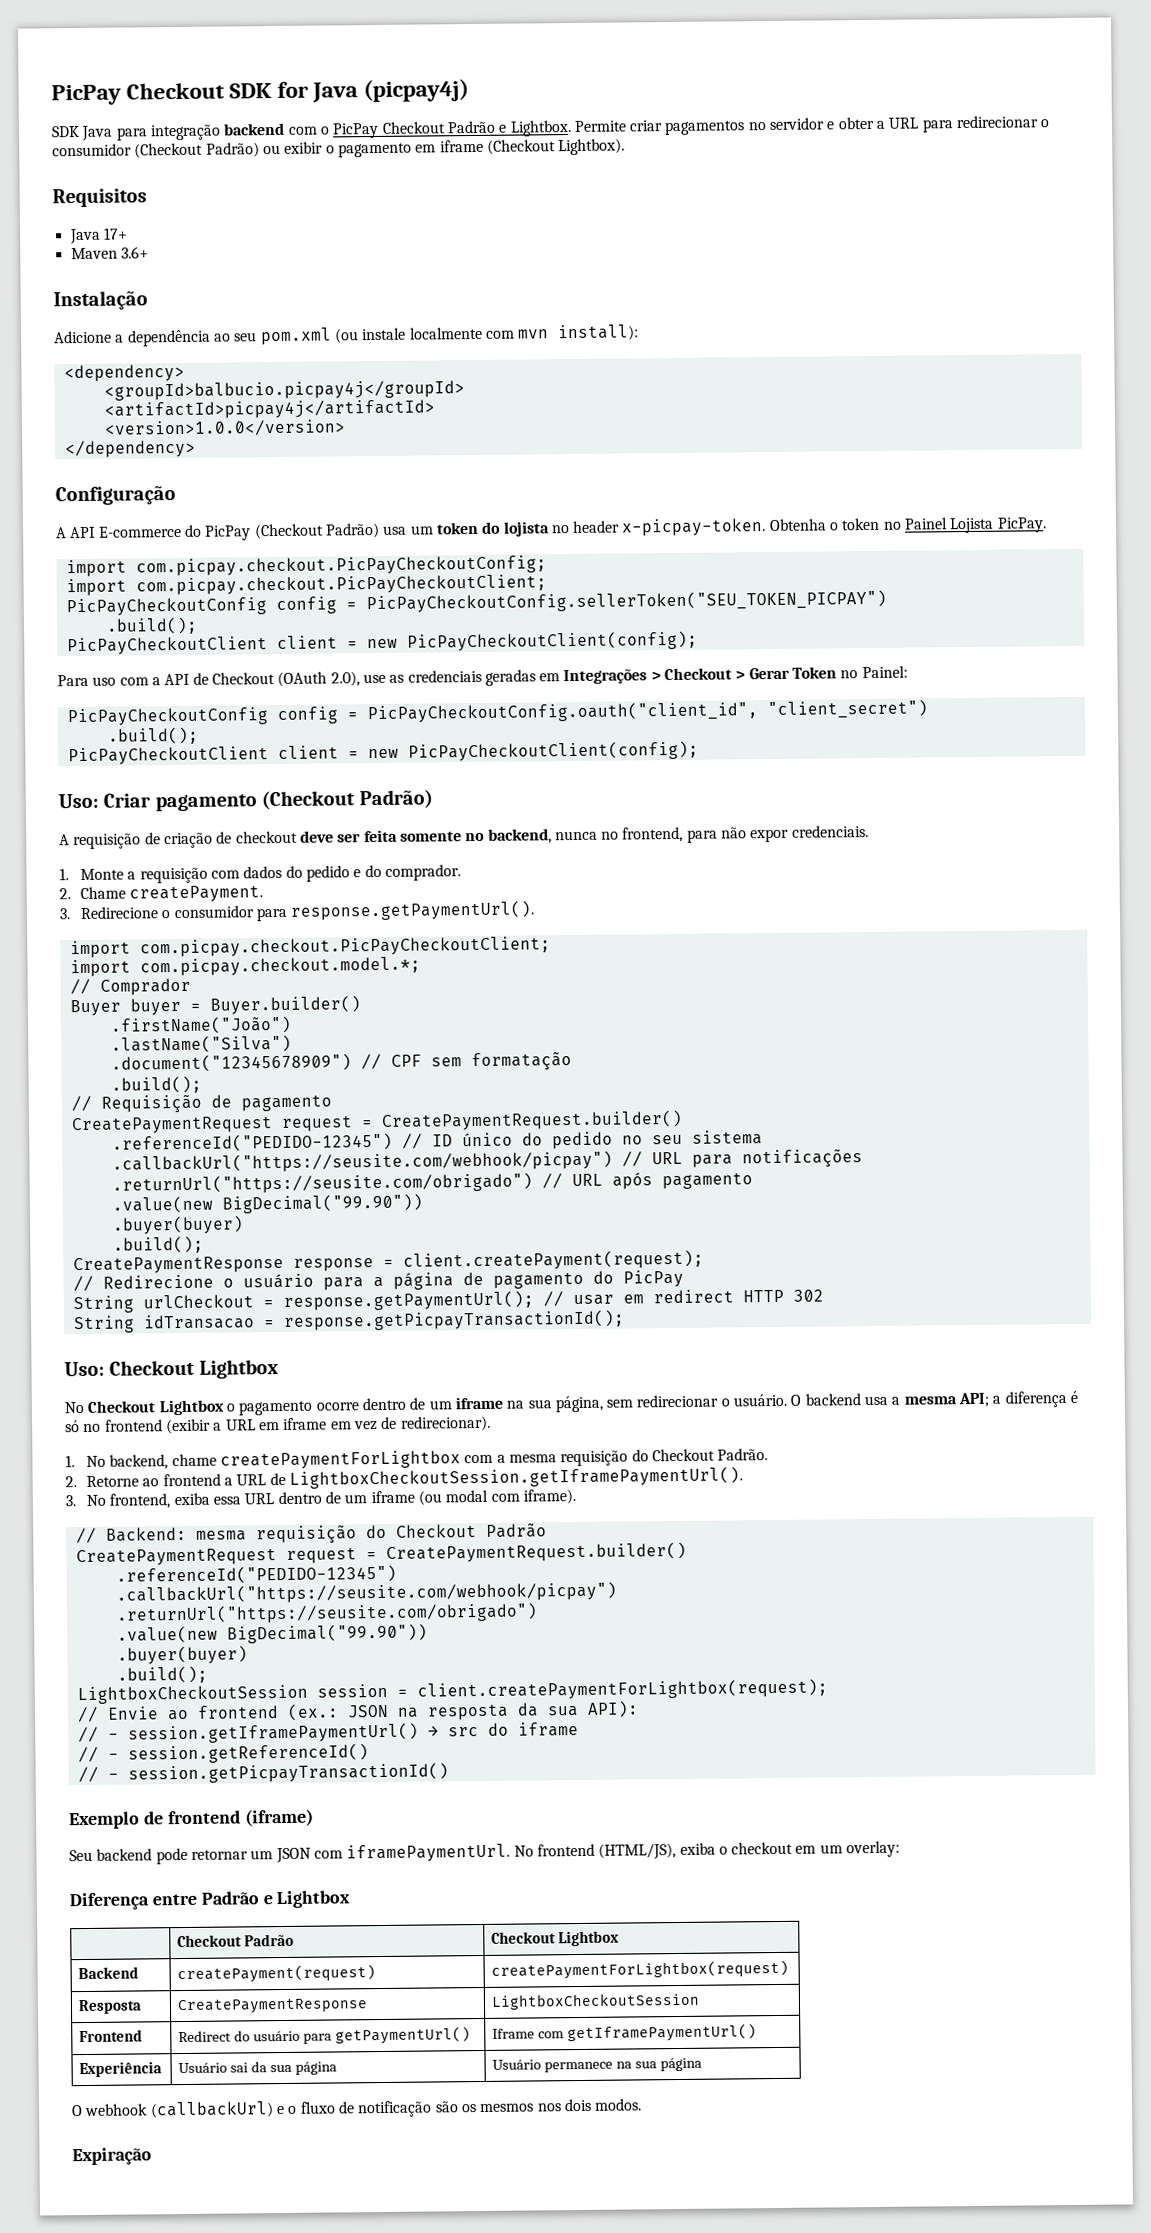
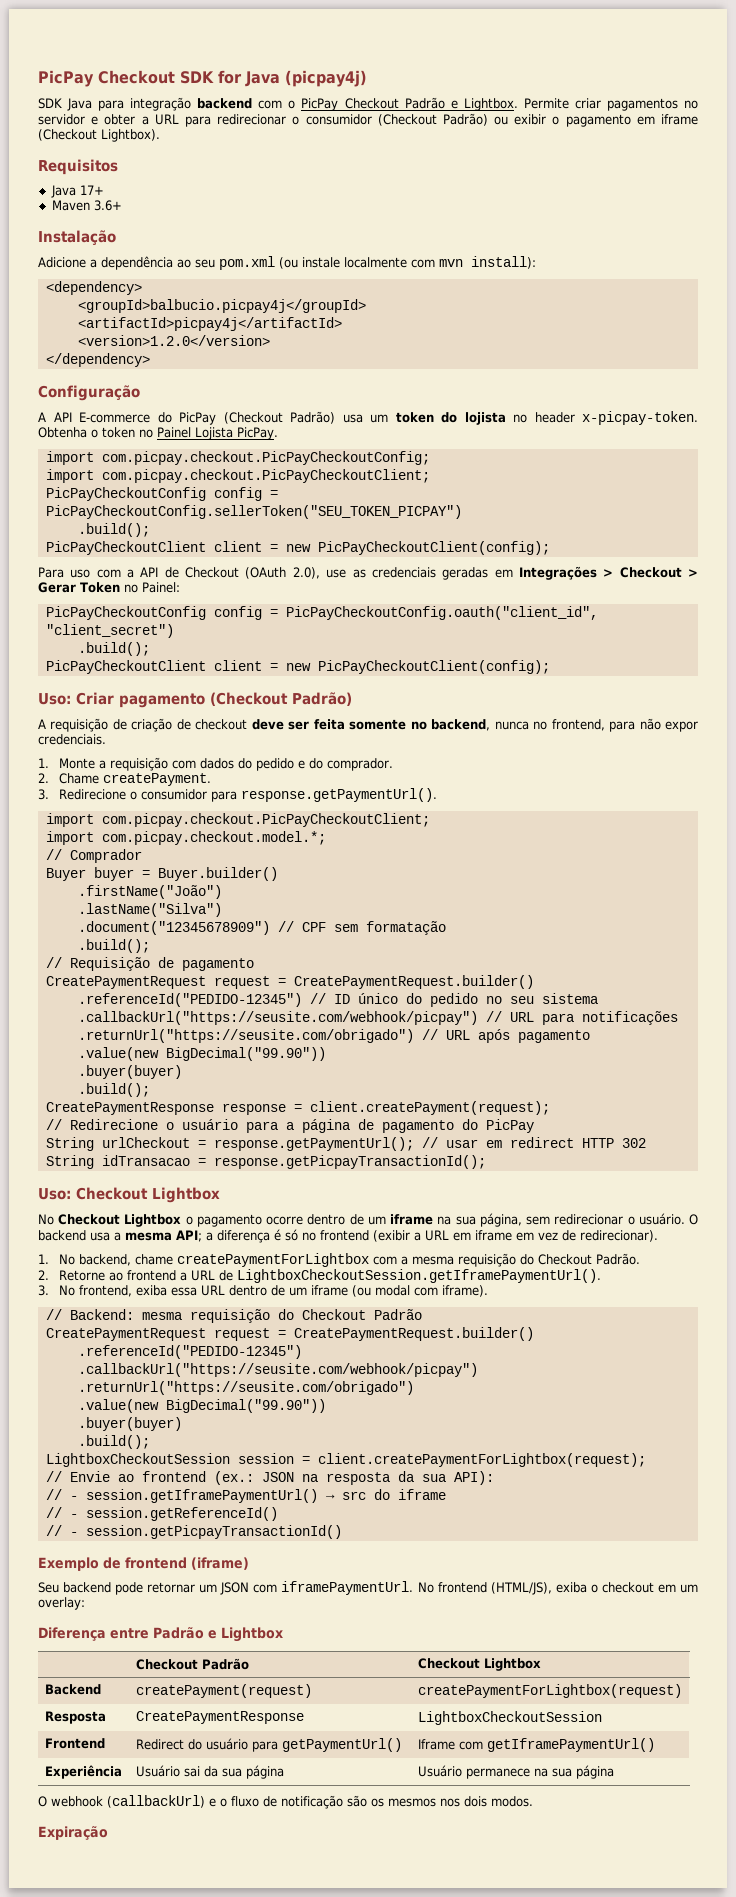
[103,419,346,437] <version>1.0.0</version> -> [77,335,270,346] <version>1.2.0</version>

